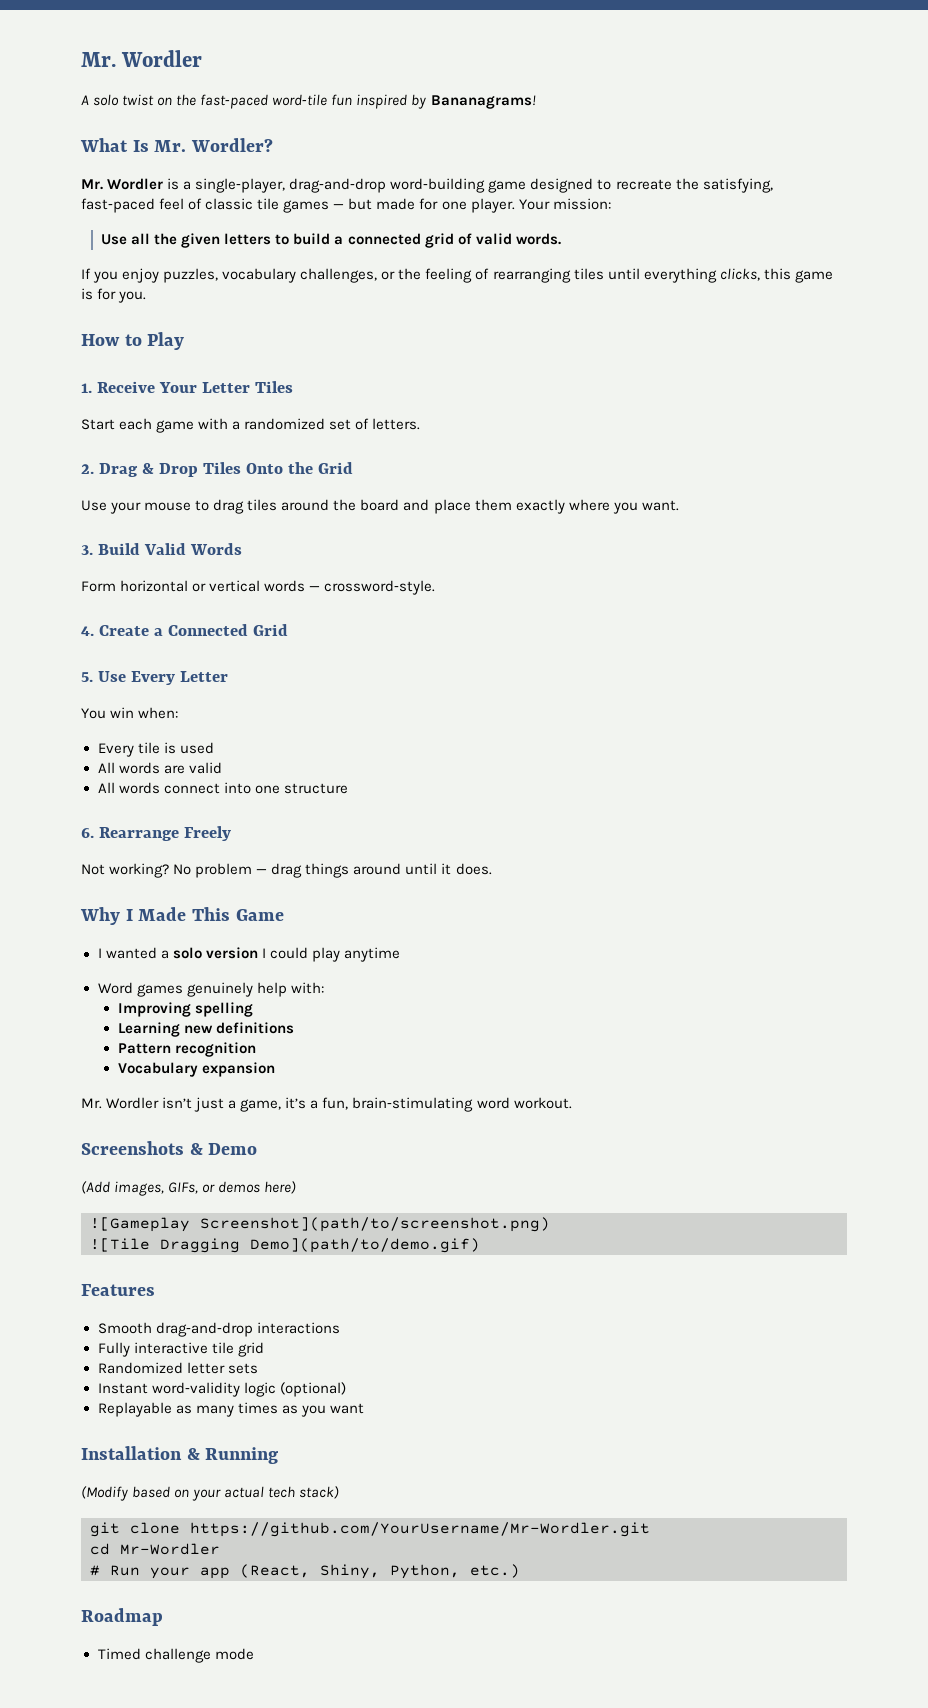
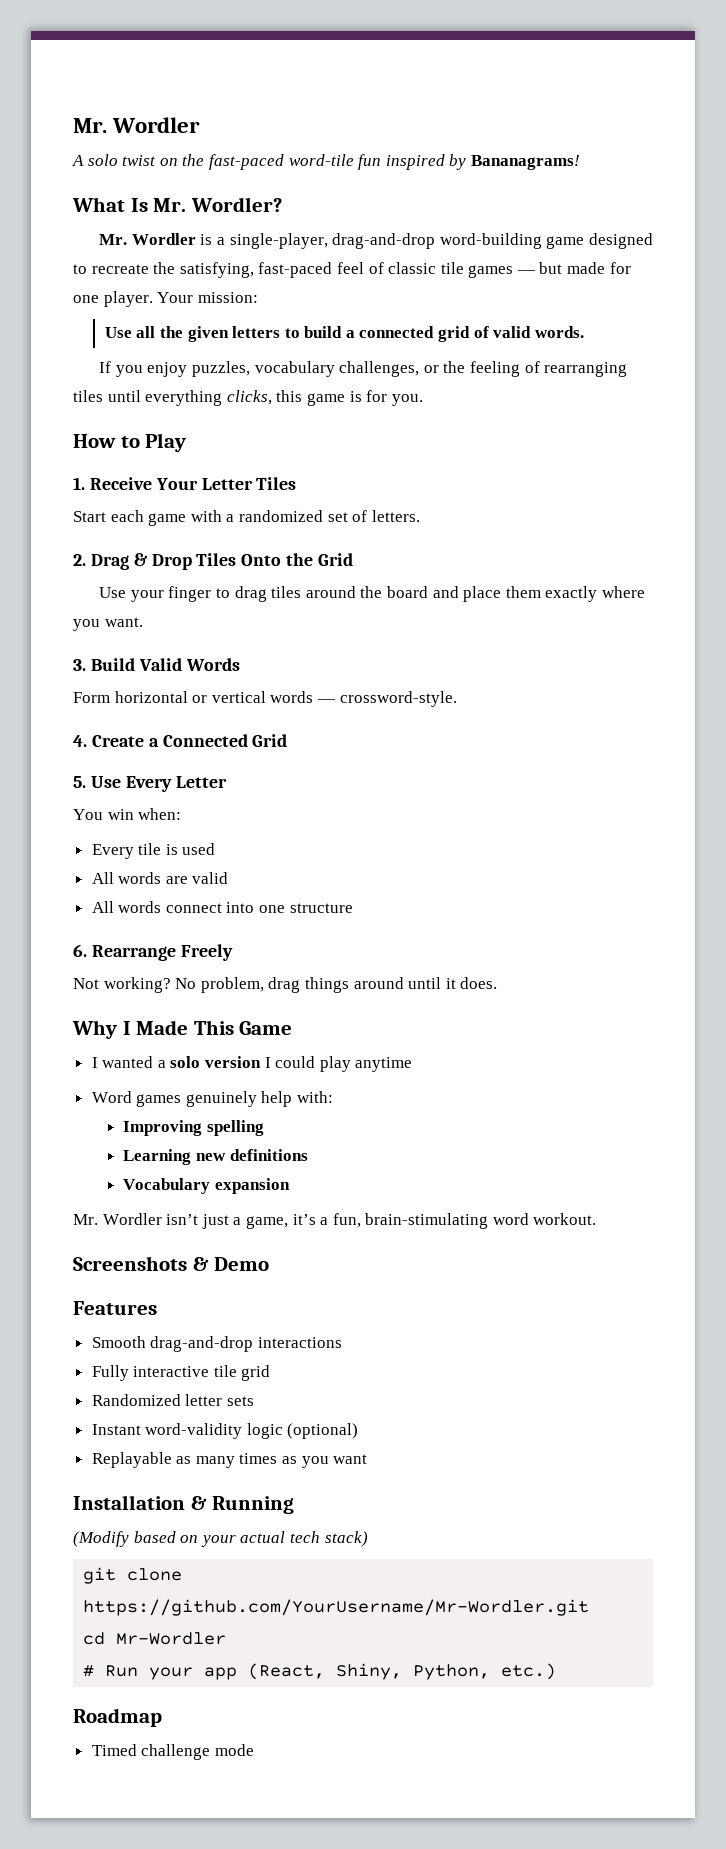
[144,502,192,511] mouse -> [168,586,212,602] finger
[195,863,268,878] problem — -> [200,977,264,993] problem,
[117,1042,256,1057] // Pattern recognition -> (308, 1155) none
[81,1181,297,1196] [90,1217,550,1232] [90,1238,480,1253] // (Add images, GIFs, or demos here) // ![Gameplay Screenshot](path/to/screenshot.png) // ![Tile Dragging Demo](path/to/demo.gif) -> (270, 1264) none

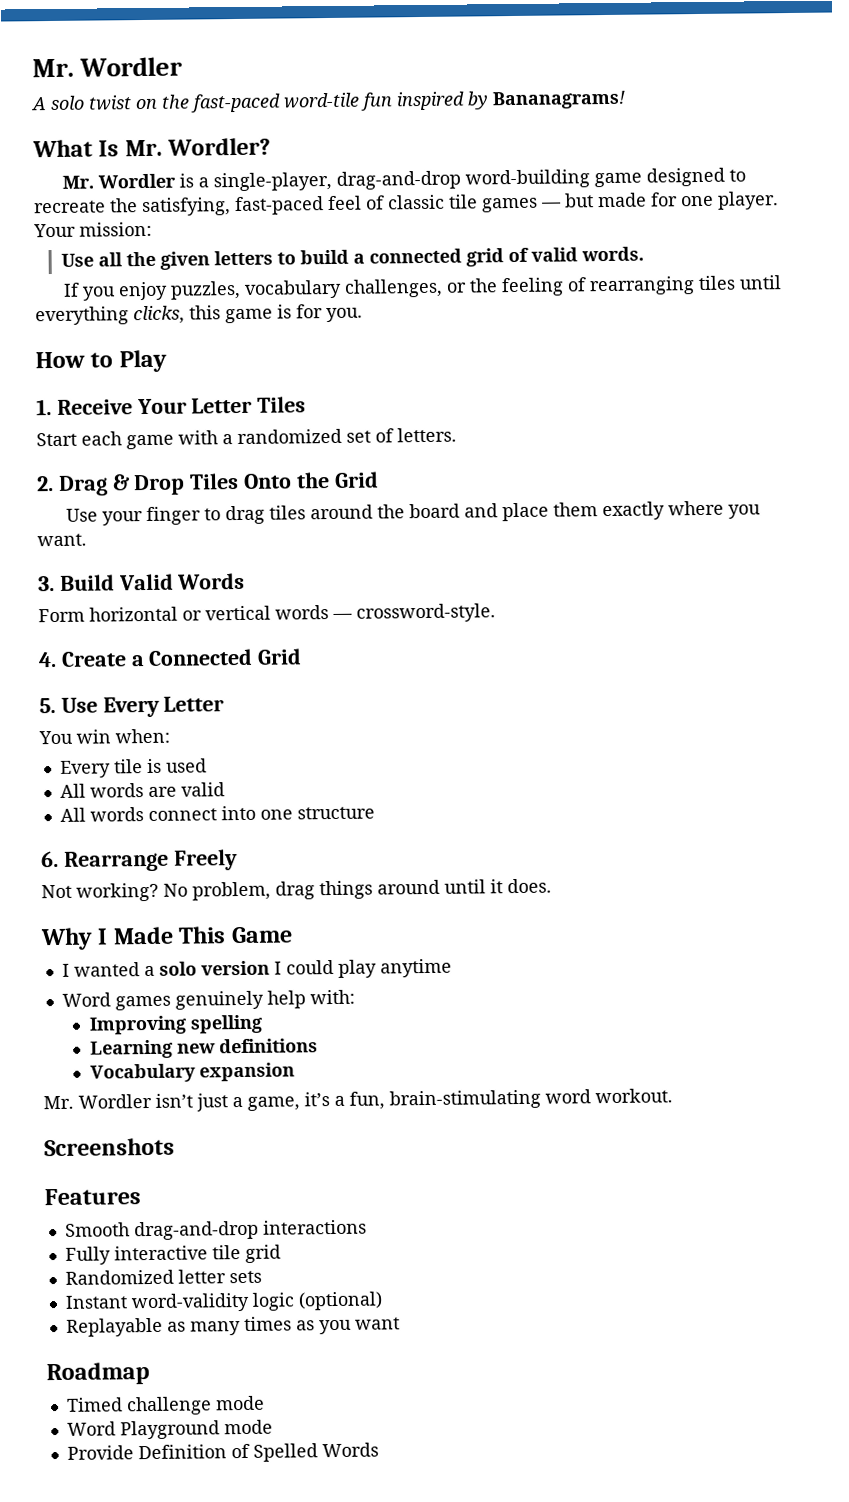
[192,1257,270,1271] & Demo -> (175, 1147) none
[73,1495,295,1514] [73,1531,368,1547] [83,1567,183,1584] [83,1599,590,1616] [83,1632,227,1645] [83,1663,557,1680] [73,1708,162,1727] [91,1744,254,1760] Installation & Running // (Modify based on your actual tech stack) // git clone https://github.com/YourUsername/Mr-Wordler.git // cd Mr-Wordler // # Run your app (React, Shiny, Python, etc.) // Roadmap // Timed challenge mode -> [46,1362,150,1386] [65,1395,265,1416] [66,1419,273,1440] [66,1442,379,1462] Roadmap // Timed challenge mode // Word Playground mode // Provide Definition of Spelled Words

